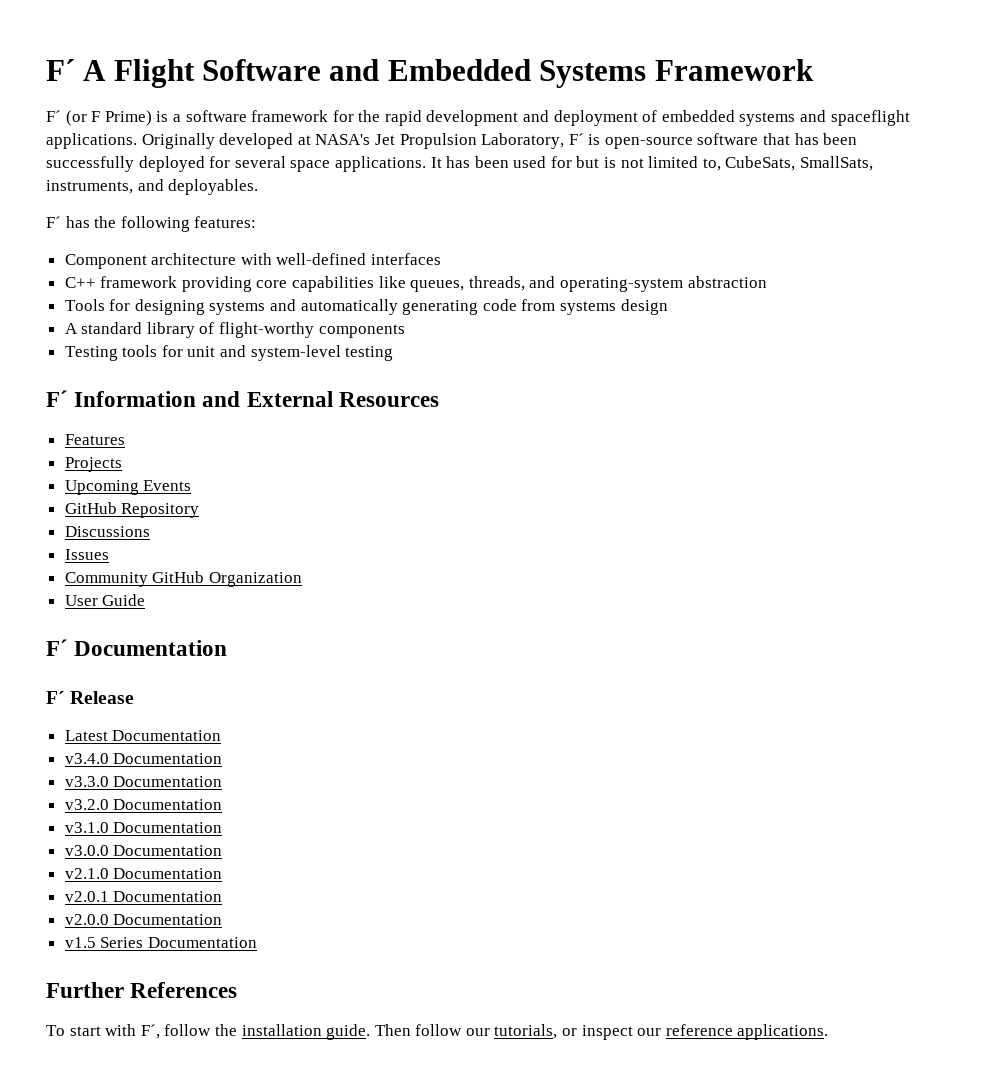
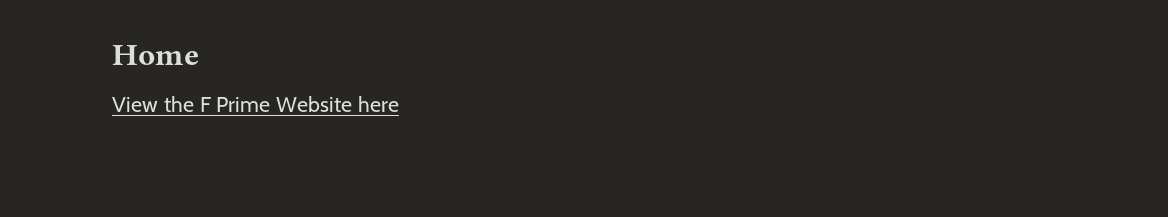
[46,59,814,88] [46,110,910,126] [46,133,858,149] [46,156,874,172] [46,179,259,195] [46,216,257,232] [64,253,442,269] [64,276,767,292] [64,299,668,315] [64,322,405,338] [64,345,394,361] [46,390,439,407] [64,434,125,445] [64,457,122,472] [64,480,192,495] [64,502,200,518] [64,526,150,537] [64,549,109,560] [64,571,302,587] [64,594,146,606] [46,639,228,656] [46,691,135,704] [64,730,222,741] [64,753,223,764] [64,776,223,787] [64,799,223,810] [64,822,223,833] [64,845,223,856] [64,868,223,879] [64,891,223,902] [64,914,223,925] [64,937,257,948] [46,982,238,998] [46,1024,829,1040] F´ A Flight Software and Embedded Systems Framework // F´ (or F Prime) is a software framework for the rapid development and deployment of embedded systems and spaceflight applications. Originally developed at NASA's Jet Propulsion Laboratory, F´ is open-source software that has been successfully deployed for several space applications. It has been used for but is not limited to, CubeSats, SmallSats, instruments, and deployables. // F´ has the following features: // Component architecture with well-defined interfaces // C++ framework providing core capabilities like queues, threads, and operating-system abstraction // Tools for designing systems and automatically generating code from systems design // A standard library of flight-worthy components // Testing tools for unit and system-level testing // F´ Information and External Resources // Features // Projects // Upcoming Events // GitHub Repository // Discussions // Issues // Community GitHub Organization // User Guide // F´ Documentation // F´ Release // Latest Documentation // v3.4.0 Documentation // v3.3.0 Documentation // v3.2.0 Documentation // v3.1.0 Documentation // v3.0.0 Documentation // v2.1.0 Documentation // v2.0.1 Documentation // v2.0.0 Documentation // v1.5 Series Documentation // Further References // To start with F´, follow the installation guide. Then follow our tutorials, or inspect our reference applications. -> [112,45,199,65] [112,96,400,112] Home // View the F Prime Website here

